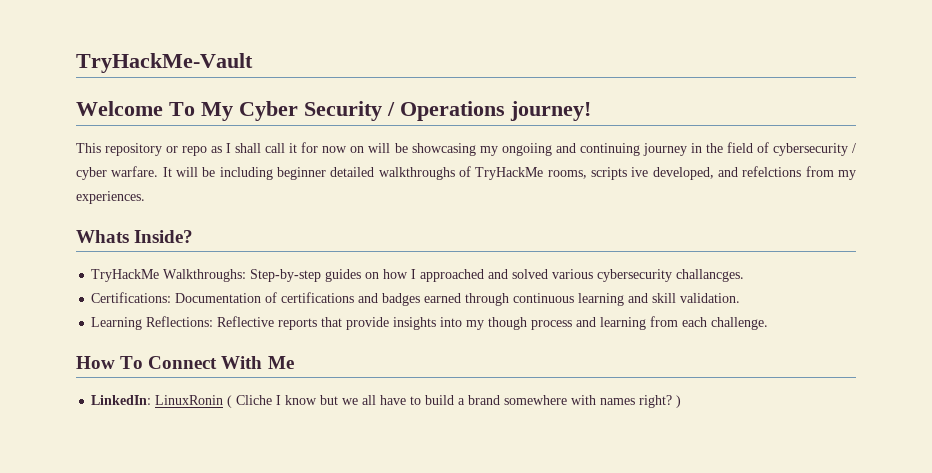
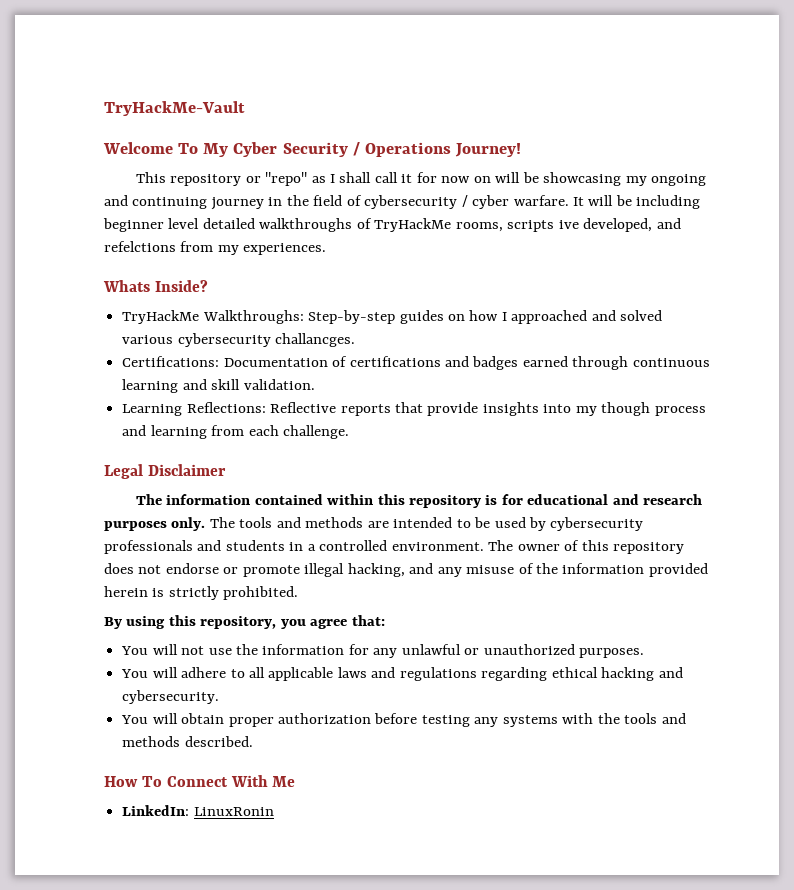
[510,101,591,121] journey! -> [454,143,521,157] Journey!
[182,146,208,156] repo -> [265,172,308,186] "repo"
[501,143,552,156] ongoiing -> [650,174,706,186] ongoing
(326, 173) none -> [168,218,200,229] level
(769, 323) none -> [104,464,226,479] [135,494,703,508] [104,517,644,531] [104,540,685,554] [104,563,708,577] [104,586,299,600] [104,615,385,629] [121,644,645,658] [121,667,683,681] [122,690,220,704] [121,713,686,727] [122,736,253,747] // Legal Disclaimer // The information contained within this repository is for educational and research purposes only. The tools and methods are intended to be used by cybersecurity professionals and students in a controlled environment. The owner of this repository does not endorse or promote illegal hacking, and any misuse of the information provided herein is strictly prohibited. // By using this repository, you agree that: // You will not use the information for any unlawful or unauthorized purposes. // You will adhere to all applicable laws and regulations regarding ethical hacking and cybersecurity. // You will obtain proper authorization before testing any systems with the tools and methods described.
[227,395,682,408] ( Cliche I know but we all have to build a brand somewhere with names right? ) -> (274, 811) none

